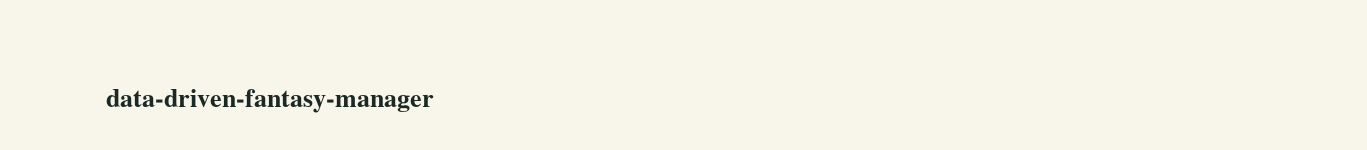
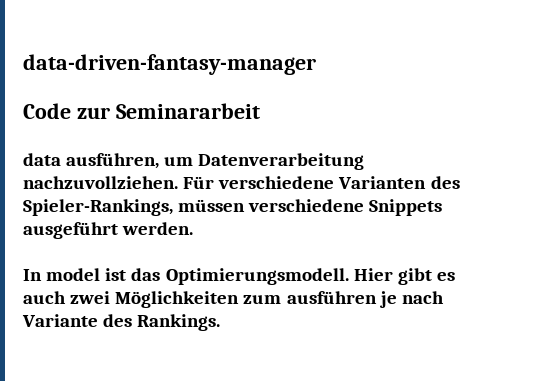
(434, 101) none -> [23,103,260,119] [23,153,365,170] [23,176,460,189] [23,199,443,216] [23,222,194,239] [23,268,455,285] [23,291,444,308] [22,314,221,331] // Code zur Seminararbeit // data ausführen, um Datenverarbeitung nachzuvollziehen. Für verschiedene Varianten des Spieler-Rankings, müssen verschiedene Snippets ausgeführt werden. // In model ist das Optimierungsmodell. Hier gibt es auch zwei Möglichkeiten zum ausführen je nach Variante des Rankings.

